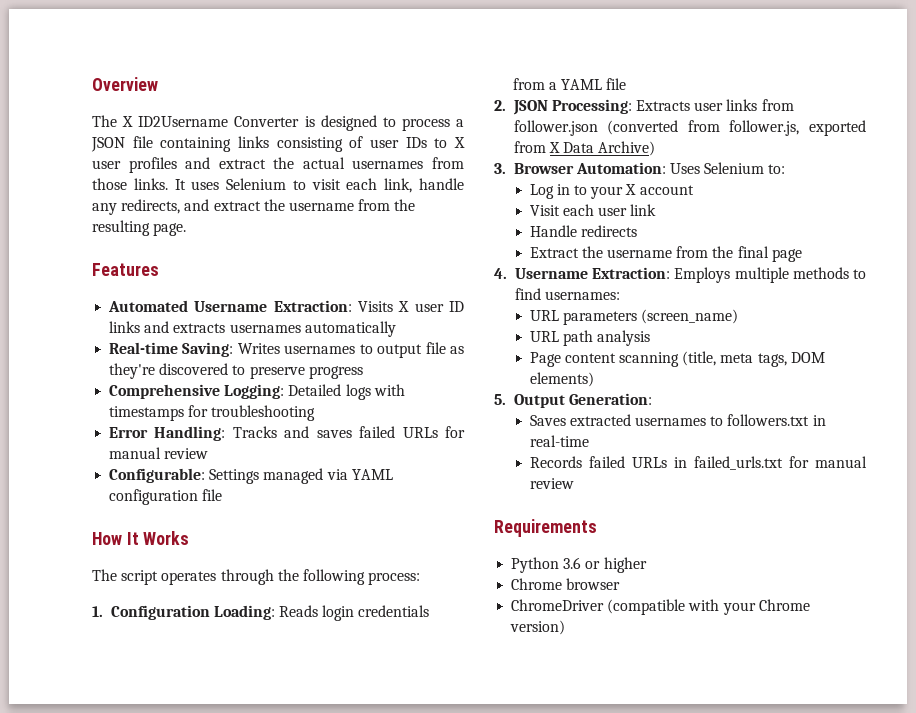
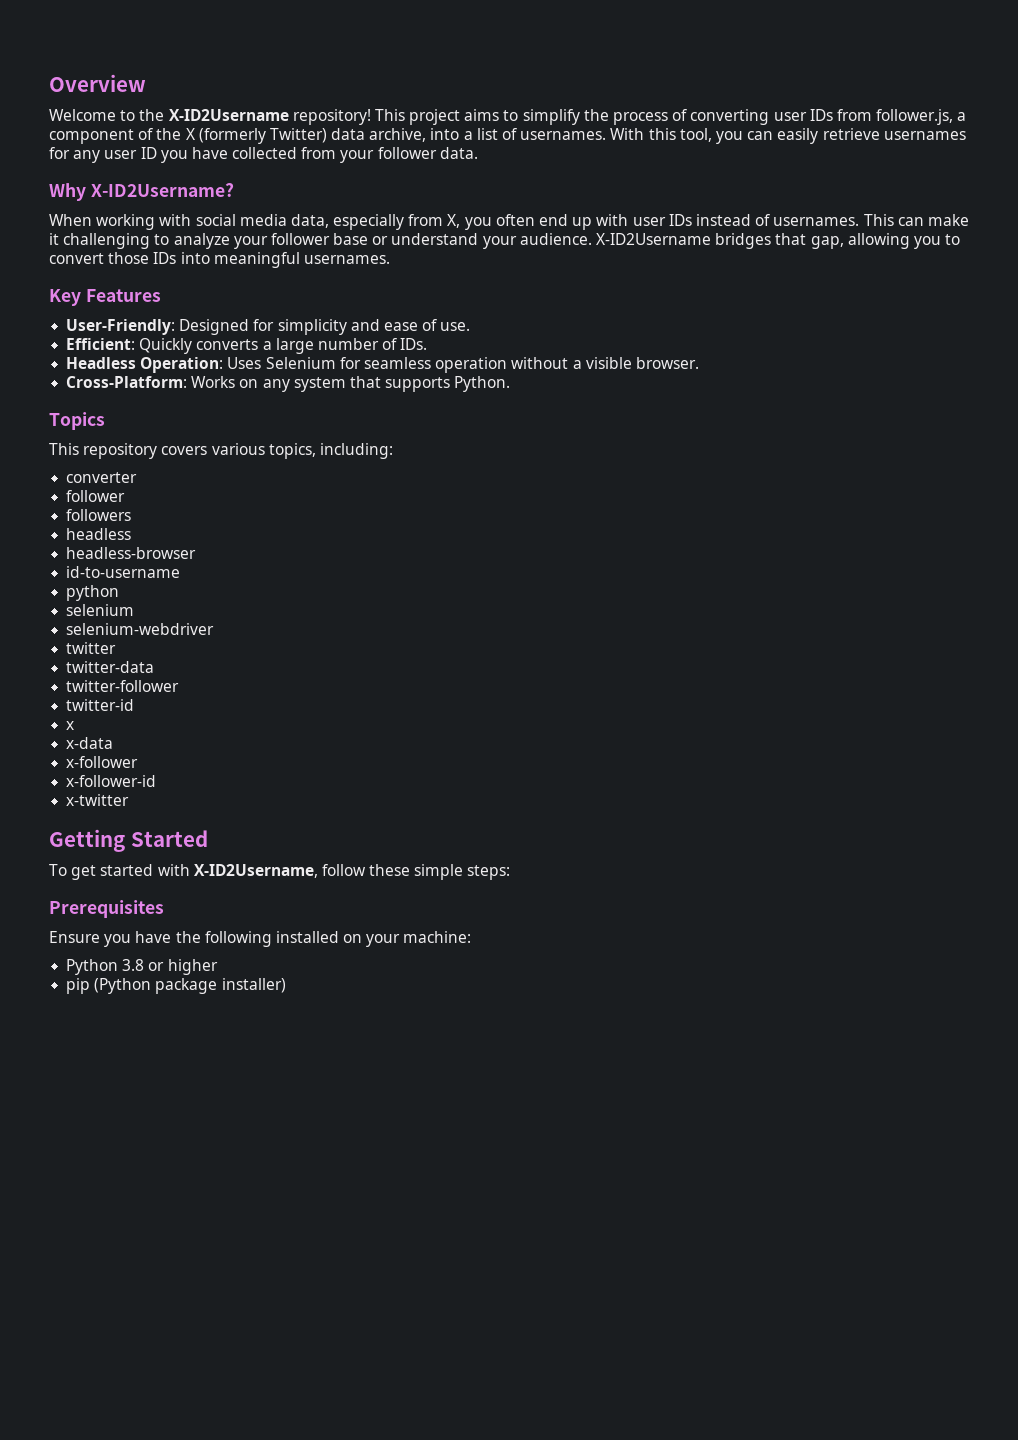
[92,115,464,131] [91,136,466,152] [92,157,464,173] [92,178,464,193] [92,199,416,215] [92,220,187,236] [92,263,159,276] [108,300,464,312] [109,321,396,337] [109,342,464,358] [109,363,363,379] [109,384,405,400] [109,405,316,421] [109,426,465,441] [109,447,209,459] [109,468,393,484] [109,489,223,505] [92,531,190,545] [92,569,421,585] [92,605,430,621] [512,78,627,90] [494,99,794,115] [513,120,866,136] [513,141,656,156] [494,162,786,174] [529,184,694,199] [529,204,657,216] [529,225,637,237] [529,246,802,262] [494,267,866,283] [514,288,620,300] [529,309,739,325] [529,330,651,346] [529,351,825,367] [529,372,594,387] [494,393,652,408] [529,414,826,426] [529,435,589,447] [529,456,867,470] [529,478,574,489] [494,519,597,537] The X ID2Username Converter is designed to process a JSON file containing links consisting of user IDs to X user profiles and extract the actual usernames from those links. It uses Selenium to visit each link, handle any redirects, and extract the username from the resulting page. // Features // Automated Username Extraction: Visits X user ID links and extracts usernames automatically // Real-time Saving: Writes usernames to output file as they're discovered to preserve progress // Comprehensive Logging: Detailed logs with timestamps for troubleshooting // Error Handling: Tracks and saves failed URLs for manual review // Configurable: Settings managed via YAML configuration file // How It Works // The script operates through the following process: // 1. Configuration Loading: Reads login credentials from a YAML file // 2. JSON Processing: Extracts user links from follower.json (converted from follower.js, exported from X Data Archive) // 3. Browser Automation: Uses Selenium to: // Log in to your X account // Visit each user link // Handle redirects // Extract the username from the final page // 4. Username Extraction: Employs multiple methods to find usernames: // URL parameters (screen_name) // URL path analysis // Page content scanning (title, meta tags, DOM elements) // 5. Output Generation: // Saves extracted usernames to followers.txt in real-time // Records failed URLs in failed_urls.txt for manual review // Requirements -> [49,109,967,125] [49,128,966,144] [49,147,478,163] [49,183,234,201] [49,214,969,230] [49,233,961,249] [49,252,390,268] [49,289,161,306] [66,319,471,335] [66,338,428,354] [66,357,699,373] [66,376,511,392] [49,412,105,430] [49,443,393,459] [66,472,138,483] [66,490,126,502] [66,509,132,521] [66,528,132,540] [66,547,197,559] [66,566,181,578] [66,585,120,601] [66,604,135,616] [66,623,215,635] [66,642,117,654] [66,661,155,673] [66,680,180,692] [66,699,135,711] [66,721,75,730] [66,737,114,749] [66,756,139,768] [66,775,157,787] [66,794,130,806] [49,829,208,852] [49,864,511,880] [49,900,164,918] [49,931,472,947] Welcome to the X-ID2Username repository! This project aims to simplify the process of converting user IDs from follower.js, a component of the X (formerly Twitter) data archive, into a list of usernames. With this tool, you can easily retrieve usernames for any user ID you have collected from your follower data. // Why X-ID2Username? // When working with social media data, especially from X, you often end up with user IDs instead of usernames. This can make it challenging to analyze your follower base or understand your audience. X-ID2Username bridges that gap, allowing you to convert those IDs into meaningful usernames. // Key Features // User-Friendly: Designed for simplicity and ease of use. // Efficient: Quickly converts a large number of IDs. // Headless Operation: Uses Selenium for seamless operation without a visible browser. // Cross-Platform: Works on any system that supports Python. // Topics // This repository covers various topics, including: // converter // follower // followers // headless // headless-browser // id-to-username // python // selenium // selenium-webdriver // twitter // twitter-data // twitter-follower // twitter-id // x // x-data // x-follower // x-follower-id // x-twitter // Getting Started // To get started with X-ID2Username, follow these simple steps: // Prerequisites // Ensure you have the following installed on your machine:
[563,557,582,569] 3.6 -> [122,959,145,971] 3.8
[511,578,621,590] [511,599,810,615] [510,620,566,635] Chrome browser // ChromeDriver (compatible with your Chrome version) -> [66,978,286,994] pip (Python package installer)

